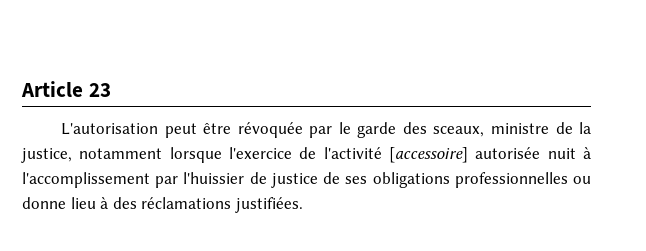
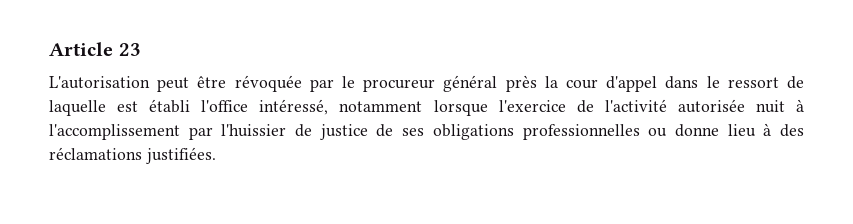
[357,122,591,138] [21,148,72,163] garde des sceaux, ministre de la justice, -> [363,75,805,92] [49,99,329,116] procureur général près la cour d'appel dans le ressort de laquelle est établi l'office intéressé,
[388,147,468,163] [accessoire] -> (667, 105) none

